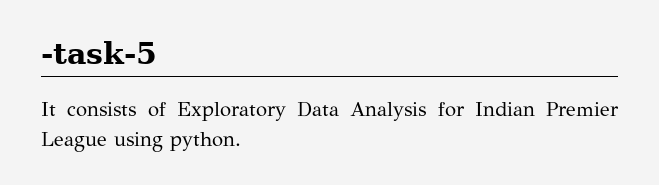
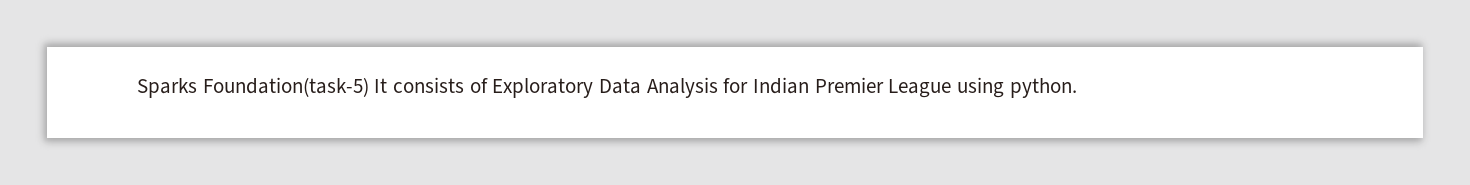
[41,41,157,64] -task-5 // -> [137,77,369,98] Sparks Foundation(task-5)

